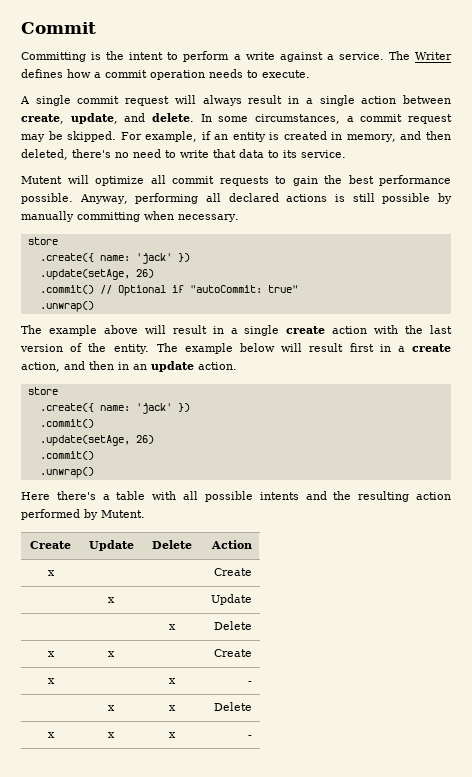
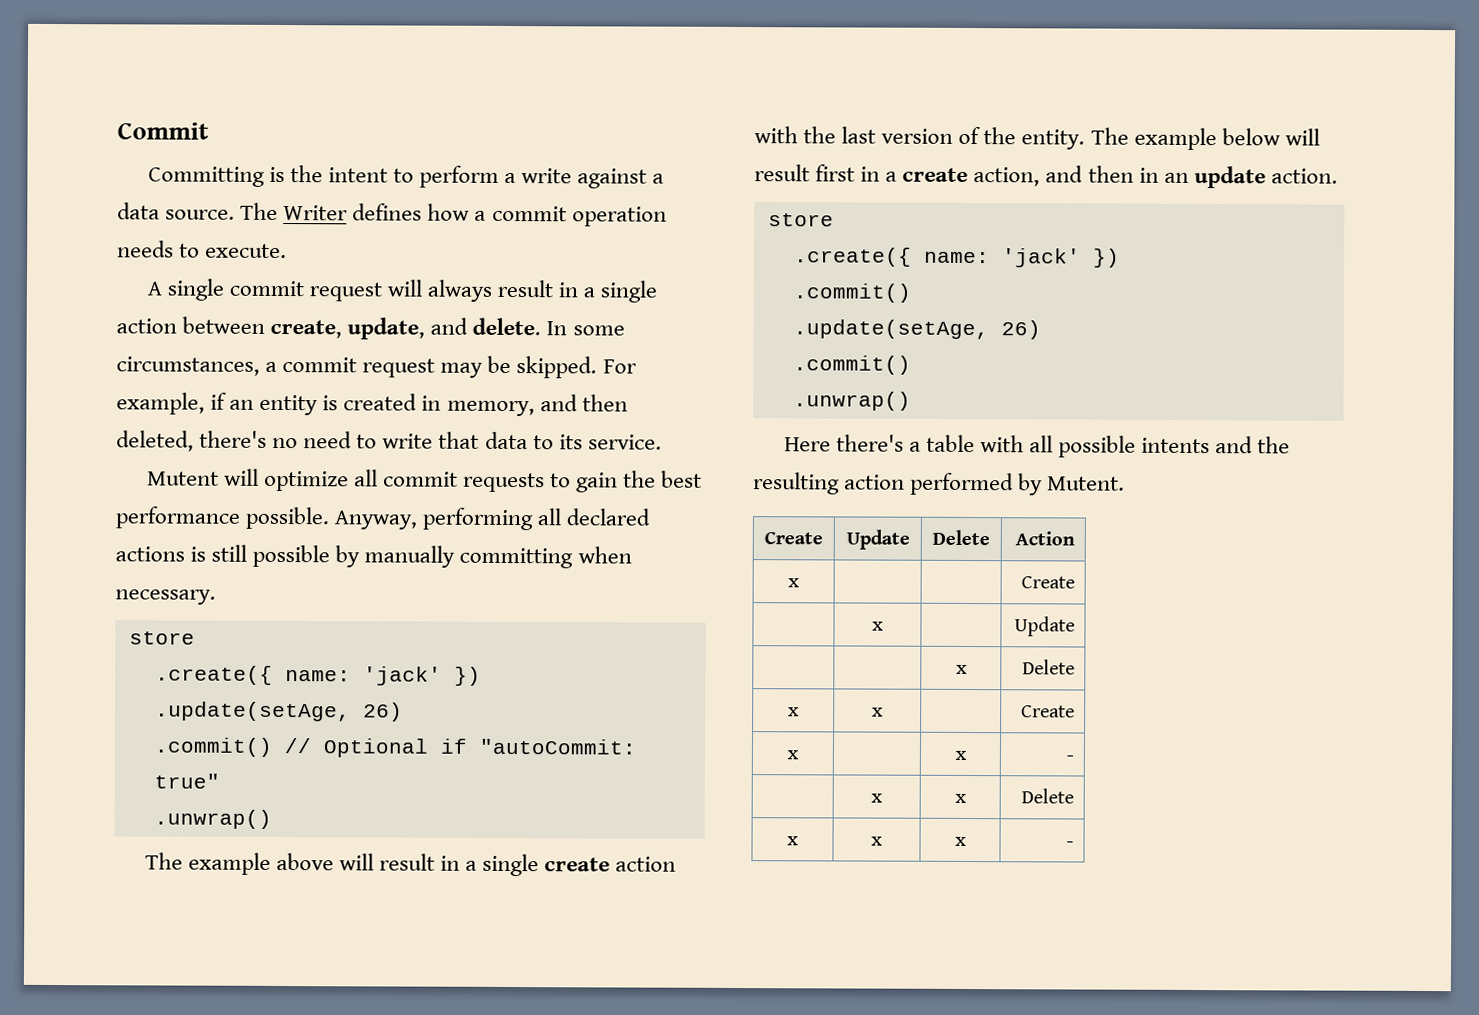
[338,52,384,60] service. -> [117,202,236,220] data source.

